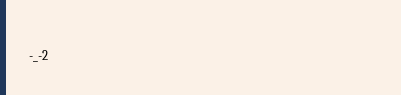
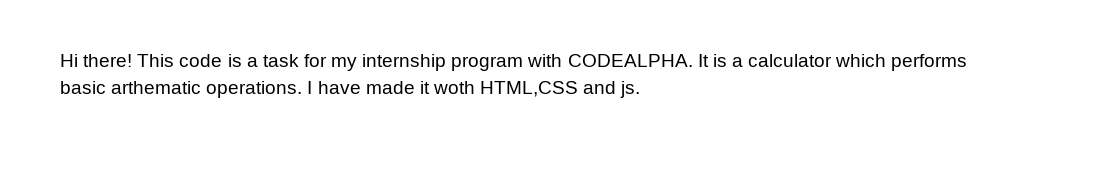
[29,50,48,62] -_-2 -> [60,54,968,71] [60,81,641,98] Hi there! This code is a task for my internship program with CODEALPHA. It is a calculator which performs basic arthematic operations. I have made it woth HTML,CSS and js.

